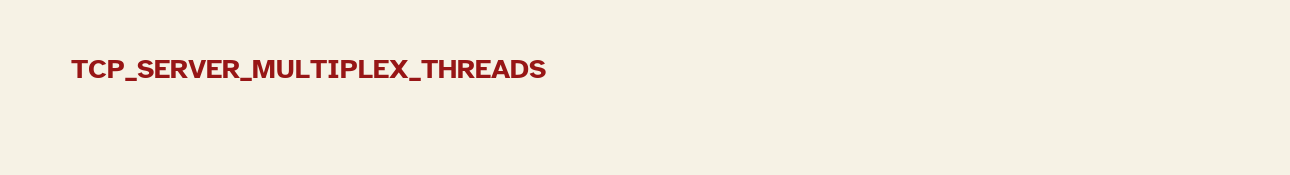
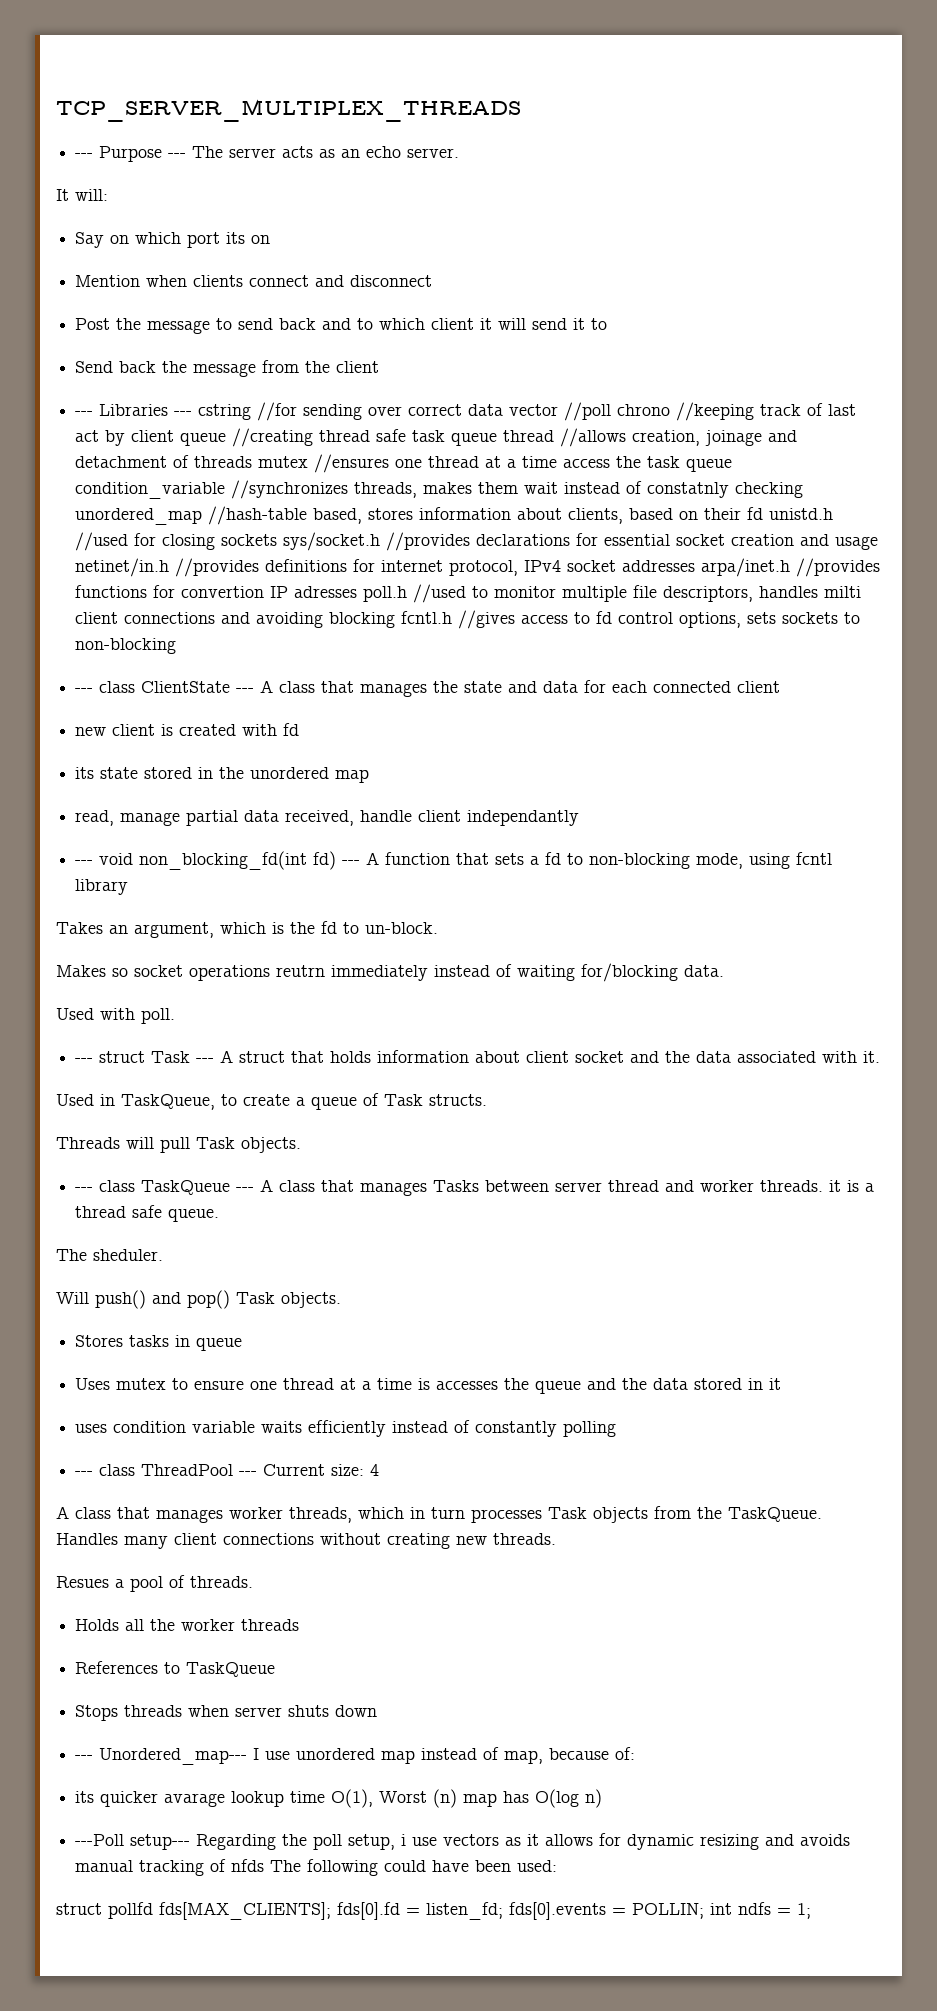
(546, 70) none -> [75,146,460,162] [56,189,108,201] [75,232,271,248] [75,275,433,287] [75,318,608,334] [75,360,380,377] [75,402,857,421] [75,428,798,447] [75,454,733,473] [75,480,804,499] [75,506,834,525] [75,532,879,551] [75,558,881,577] [75,584,862,603] [75,610,861,629] [75,638,177,654] [75,680,781,697] [75,723,300,736] [75,767,370,783] [75,810,580,826] [75,851,833,870] [75,879,129,895] [56,921,438,938] [56,963,724,982] [56,1008,175,1024] [75,1050,881,1063] [56,1093,487,1110] [56,1137,301,1153] [75,1179,875,1196] [75,1205,220,1222] [56,1249,163,1261] [56,1290,341,1309] [75,1335,243,1351] [75,1378,782,1394] [75,1420,617,1437] [75,1464,380,1476] [56,1506,822,1523] [56,1533,556,1549] [56,1575,253,1592] [75,1619,300,1631] [75,1661,276,1677] [75,1705,378,1721] [75,1747,636,1765] [75,1789,603,1808] [75,1833,851,1850] [75,1859,558,1876] [56,1902,811,1920] // --- Purpose --- The server acts as an echo server. // It will: // Say on which port its on // Mention when clients connect and disconnect // Post the message to send back and to which client it will send it to // Send back the message from the client // --- Libraries --- cstring //for sending over correct data vector //poll chrono //keeping track of last act by client queue //creating thread safe task queue thread //allows creation, joinage and detachment of threads mutex //ensures one thread at a time access the task queue condition_variable //synchronizes threads, makes them wait instead of constatnly checking unordered_map //hash-table based, stores information about clients, based on their fd unistd.h //used for closing sockets sys/socket.h //provides declarations for essential socket creation and usage netinet/in.h //provides definitions for internet protocol, IPv4 socket addresses arpa/inet.h //provides functions for convertion IP adresses poll.h //used to monitor multiple file descriptors, handles milti client connections and avoiding blocking fcntl.h //gives access to fd control options, sets sockets to non-blocking // --- class ClientState --- A class that manages the state and data for each connected client // new client is created with fd // its state stored in the unordered map // read, manage partial data received, handle client independantly // --- void non_blocking_fd(int fd) --- A function that sets a fd to non-blocking mode, using fcntl library // Takes an argument, which is the fd to un-block. // Makes so socket operations reutrn immediately instead of waiting for/blocking data. // Used with poll. // --- struct Task --- A struct that holds information about client socket and the data associated with it. // Used in TaskQueue, to create a queue of Task structs. // Threads will pull Task objects. // --- class TaskQueue --- A class that manages Tasks between server thread and worker threads. it is a thread safe queue. // The sheduler. // Will push() and pop() Task objects. // Stores tasks in queue // Uses mutex to ensure one thread at a time is accesses the queue and the data stored in it // uses condition variable waits efficiently instead of constantly polling // --- class ThreadPool --- Current size: 4 // A class that manages worker threads, which in turn processes Task objects from the TaskQueue. Handles many client connections without creating new threads. // Resues a pool of threads. // Holds all the worker threads // References to TaskQueue // Stops threads when server shuts down // --- Unordered_map--- I use unordered map instead of map, because of: // its quicker avarage lookup time O(1), Worst (n) map has O(log n) // ---Poll setup--- Regarding the poll setup, i use vectors as it allows for dynamic resizing and avoids manual tracking of nfds The following could have been used: // struct pollfd fds[MAX_CLIENTS]; fds[0].fd = listen_fd; fds[0].events = POLLIN; int ndfs = 1;

